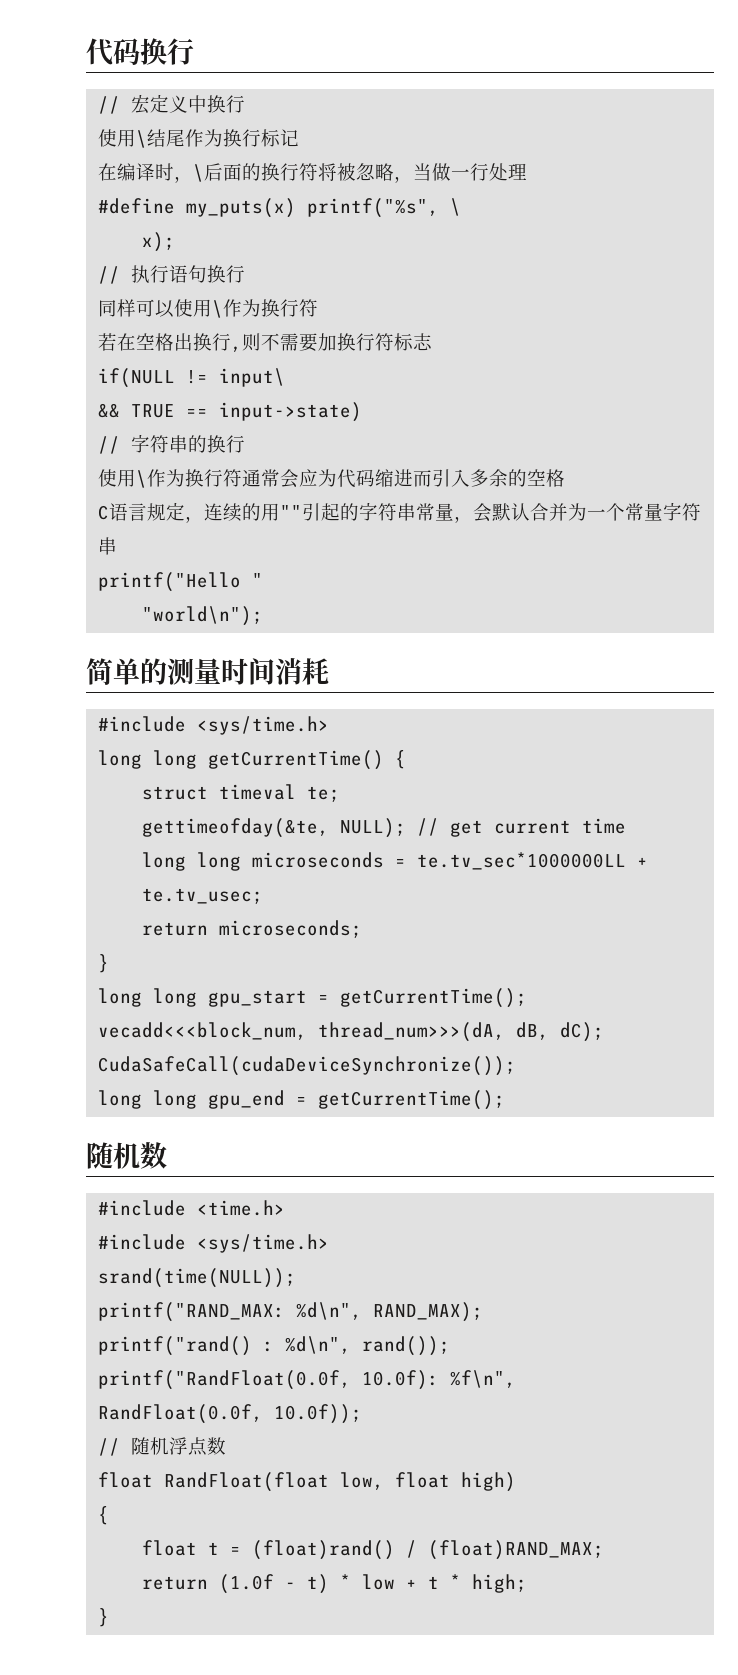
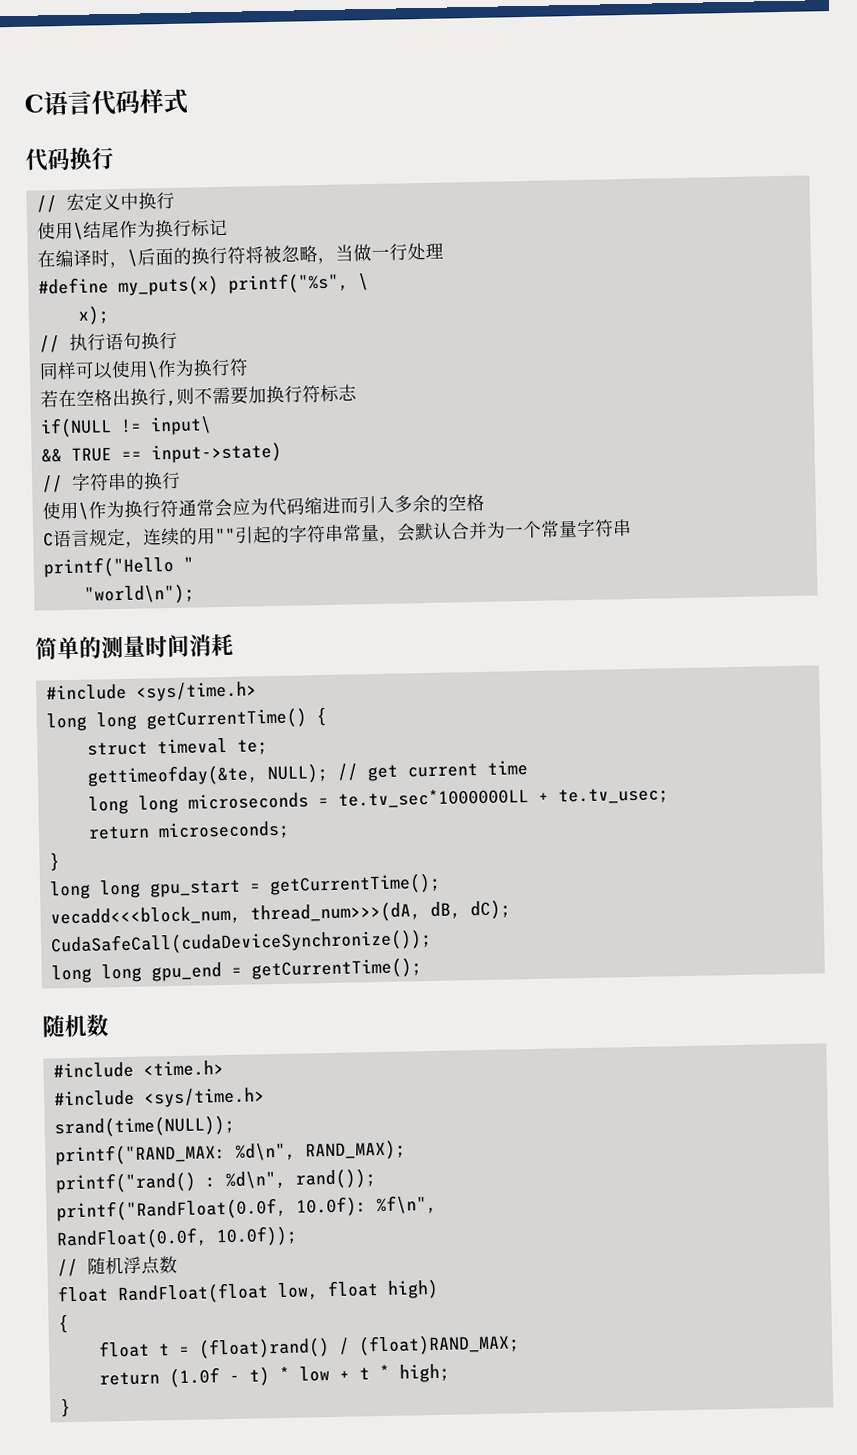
(86, 52) none -> [24,88,188,116] C语言代码样式 //

